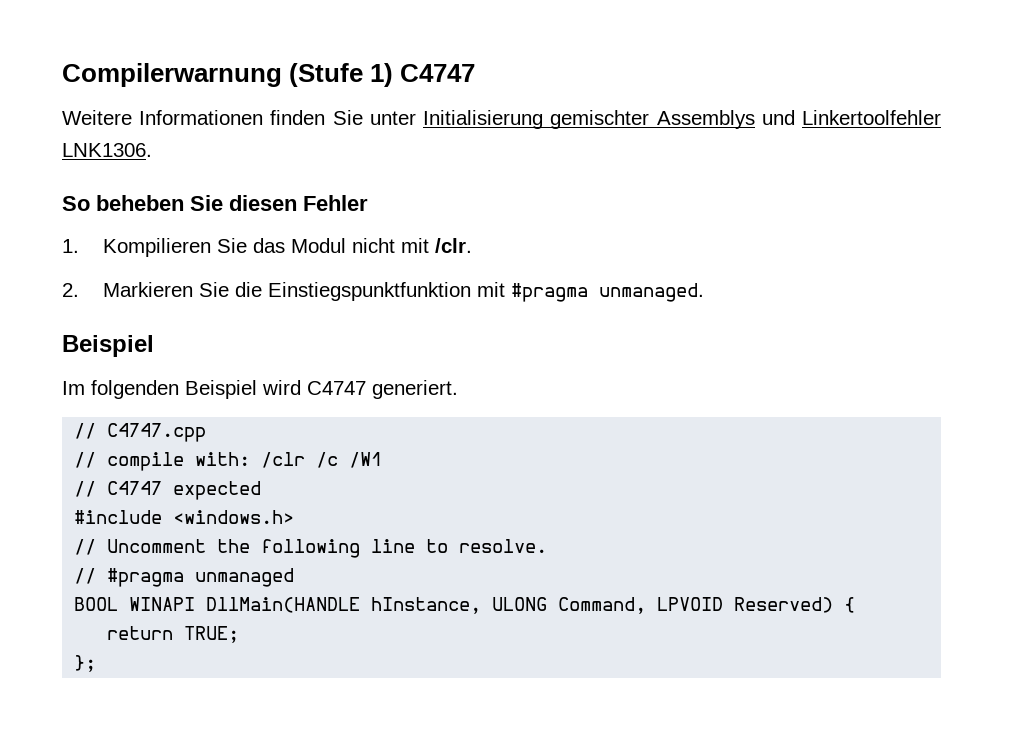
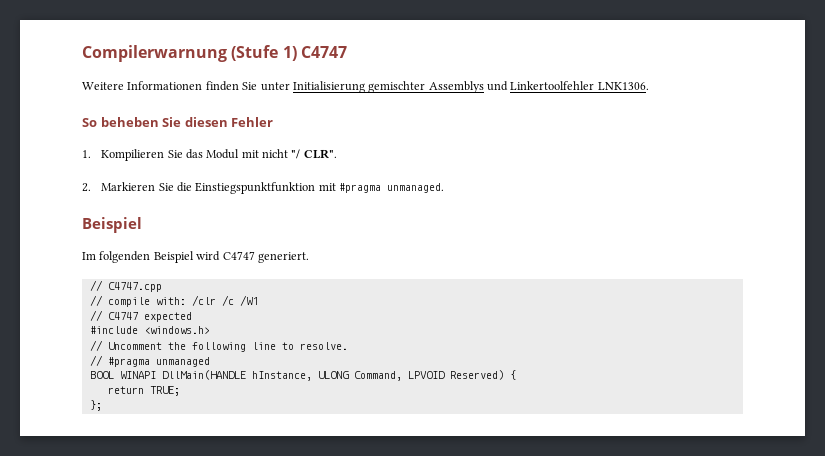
[351,238,472,253] nicht mit /clr. -> [241,149,337,159] mit nicht "/ CLR".

